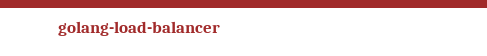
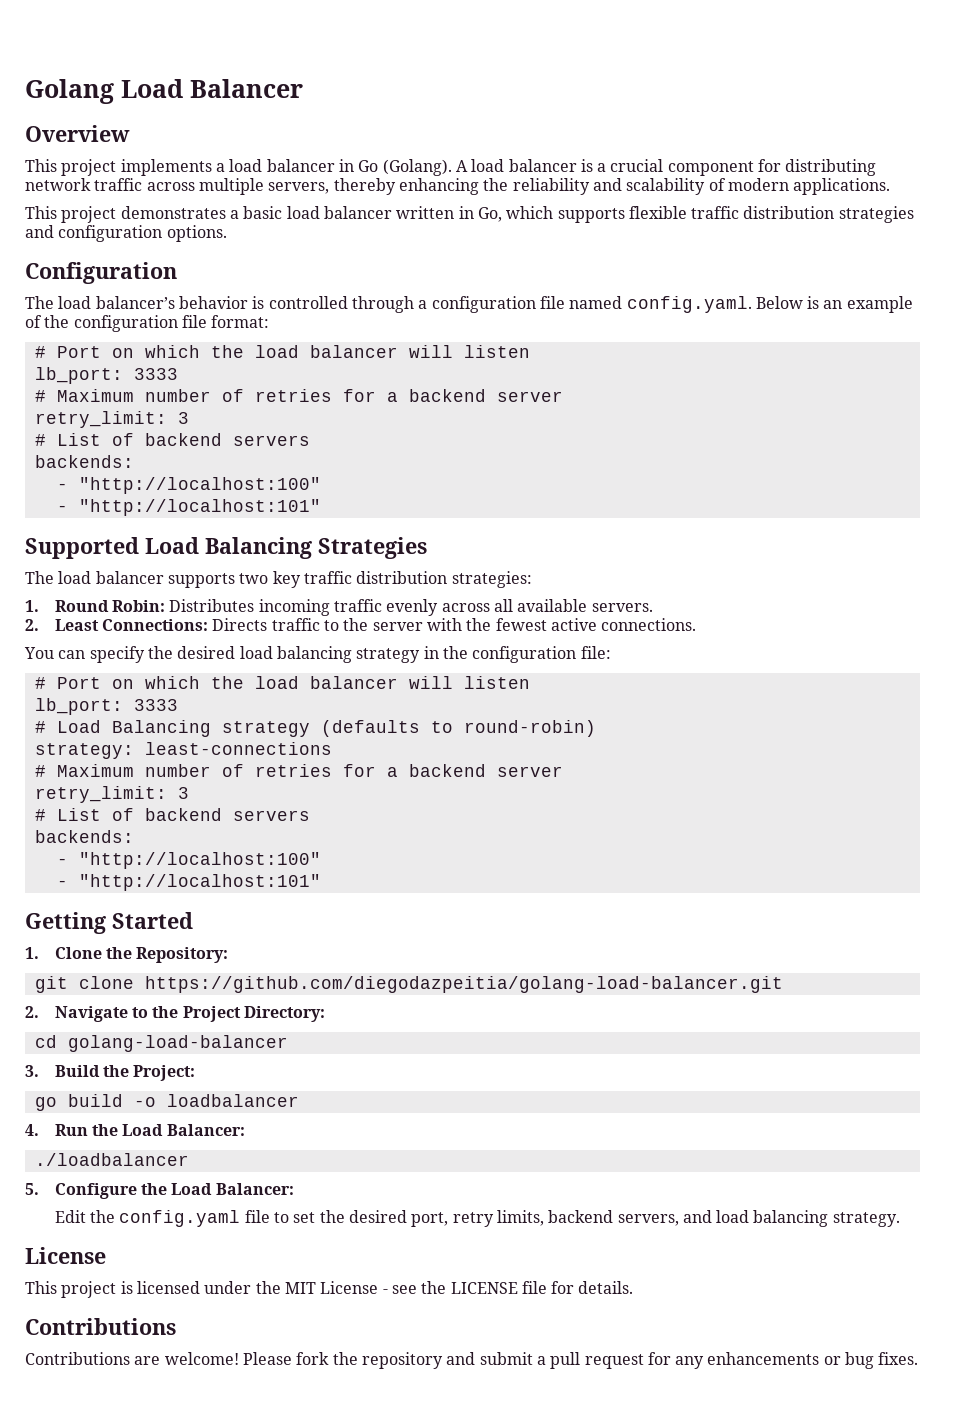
[58,21,220,36] golang-load-balancer -> [25,79,303,104] [25,125,130,142] [25,159,877,176] [25,178,891,195] [25,206,914,223] [25,225,227,242] [25,262,177,284] [25,296,913,313] [25,315,270,332] [34,345,530,358] [34,367,178,384] [34,389,563,402] [34,411,189,428] [34,433,310,446] [34,455,134,468] [56,477,321,494] [56,499,321,516] [25,537,427,559] [25,571,532,588] [25,599,653,616] [25,618,697,631] [24,646,611,663] [34,676,530,689] [34,698,178,715] [34,720,596,737] [34,742,332,759] [34,764,563,777] [34,786,189,803] [34,808,310,821] [34,830,134,843] [56,852,321,869] [56,874,321,891] [25,912,193,934] [25,947,229,963] [34,976,783,993] [25,1006,325,1022] [34,1035,288,1052] [25,1065,196,1081] [34,1094,299,1111] [25,1124,245,1136] [34,1153,189,1166] [25,1183,294,1199] [54,1210,900,1227] [25,1247,106,1264] [25,1281,634,1298] [25,1318,176,1335] [25,1352,919,1369] Golang Load Balancer // Overview // This project implements a load balancer in Go (Golang). A load balancer is a crucial component for distributing network traffic across multiple servers, thereby enhancing the reliability and scalability of modern applications. // This project demonstrates a basic load balancer written in Go, which supports flexible traffic distribution strategies and configuration options. // Configuration // The load balancer’s behavior is controlled through a configuration file named config.yaml. Below is an example of the configuration file format: // # Port on which the load balancer will listen // lb_port: 3333 // # Maximum number of retries for a backend server // retry_limit: 3 // # List of backend servers // backends: // - "http://localhost:100" // - "http://localhost:101" // Supported Load Balancing Strategies // The load balancer supports two key traffic distribution strategies: // 1. Round Robin: Distributes incoming traffic evenly across all available servers. // 2. Least Connections: Directs traffic to the server with the fewest active connections. // You can specify the desired load balancing strategy in the configuration file: // # Port on which the load balancer will listen // lb_port: 3333 // # Load Balancing strategy (defaults to round-robin) // strategy: least-connections // # Maximum number of retries for a backend server // retry_limit: 3 // # List of backend servers // backends: // - "http://localhost:100" // - "http://localhost:101" // Getting Started // 1. Clone the Repository: // git clone https://github.com/diegodazpeitia/golang-load-balancer.git // 2. Navigate to the Project Directory: // cd golang-load-balancer // 3. Build the Project: // go build -o loadbalancer // 4. Run the Load Balancer: // ./loadbalancer // 5. Configure the Load Balancer: // Edit the config.yaml file to set the desired port, retry limits, backend servers, and load balancing strategy. // License // This project is licensed under the MIT License - see the LICENSE file for details. // Contributions // Contributions are welcome! Please fork the repository and submit a pull request for any enhancements or bug fixes.

